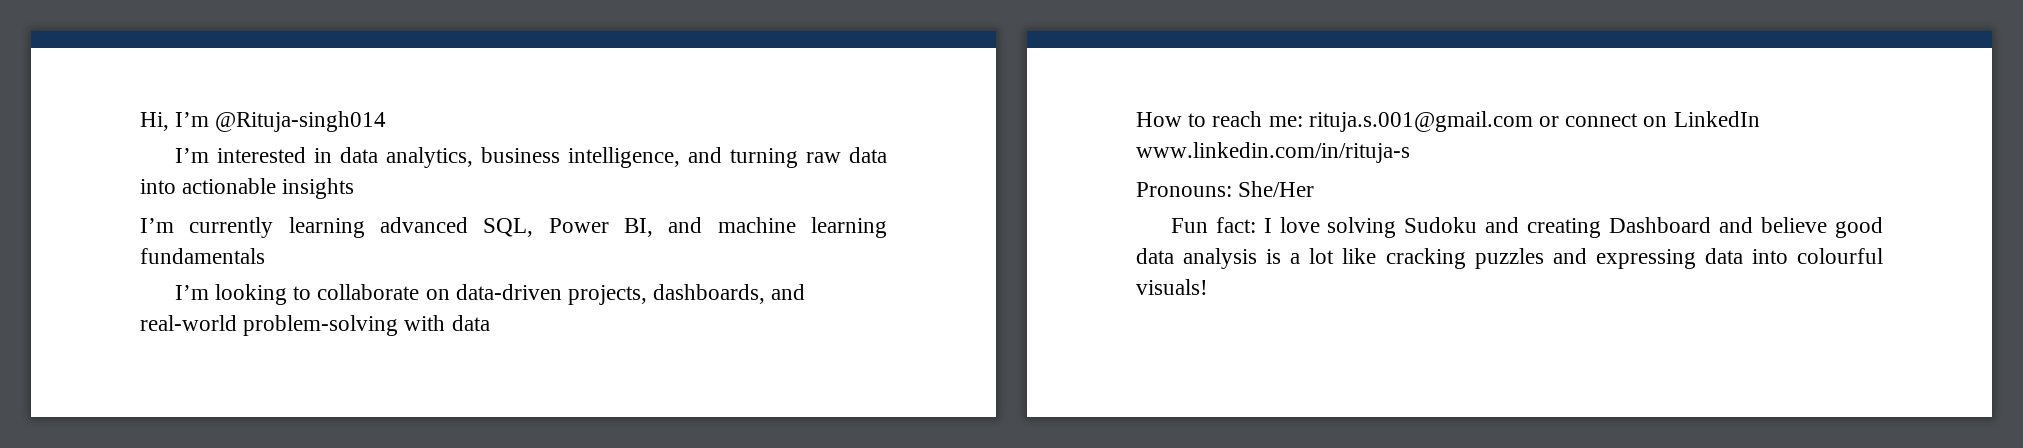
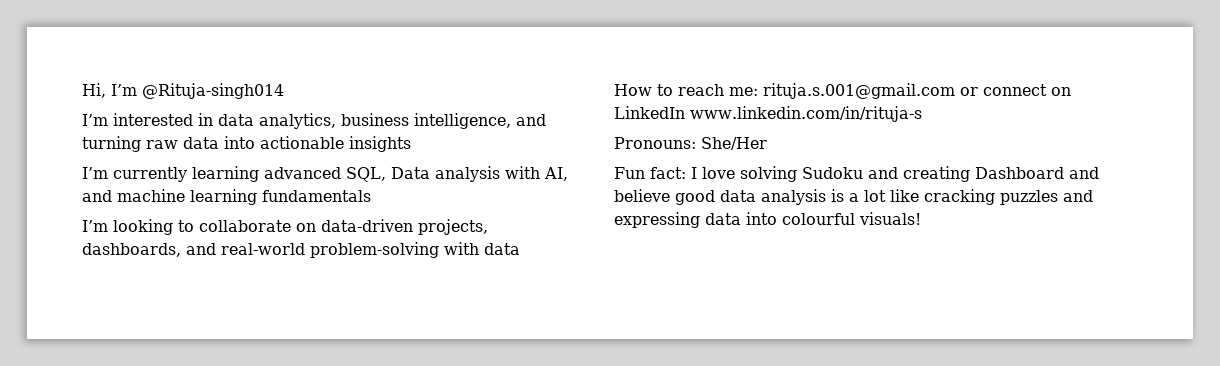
[548,218,653,237] Power BI, -> [391,166,568,182] Data analysis with AI,

